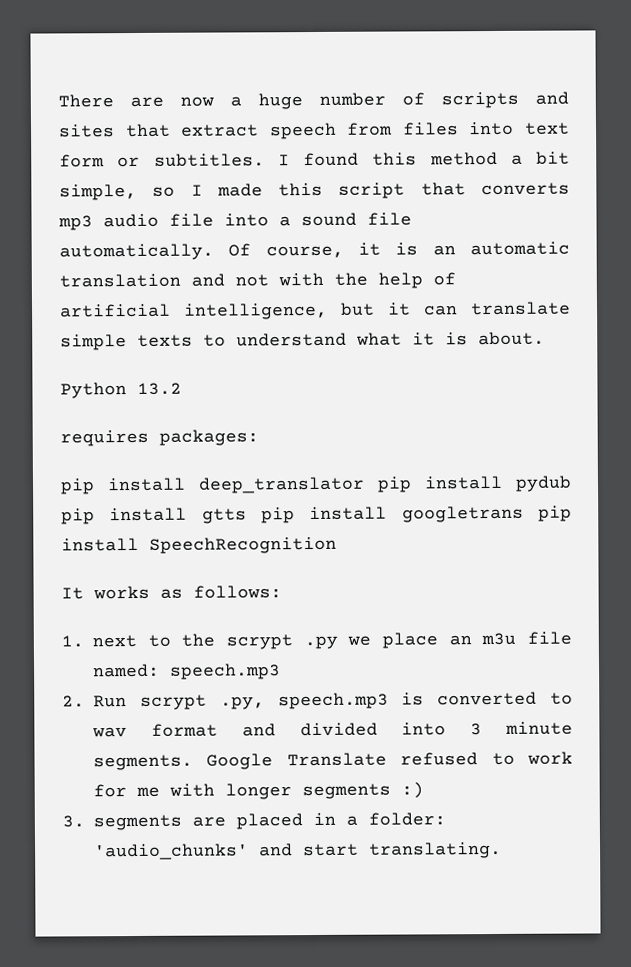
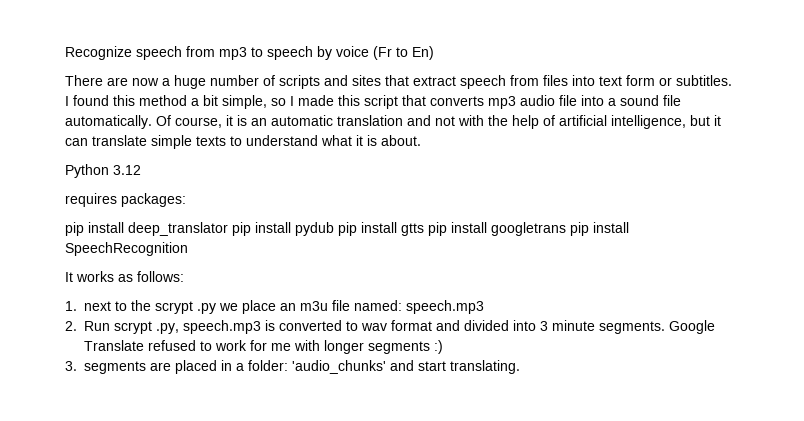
(58, 101) none -> [65,46,434,60] Recognize speech from mp3 to speech by voice (Fr to En) //
[137,382,182,395] 13.2 -> [113,165,141,175] 3.12

